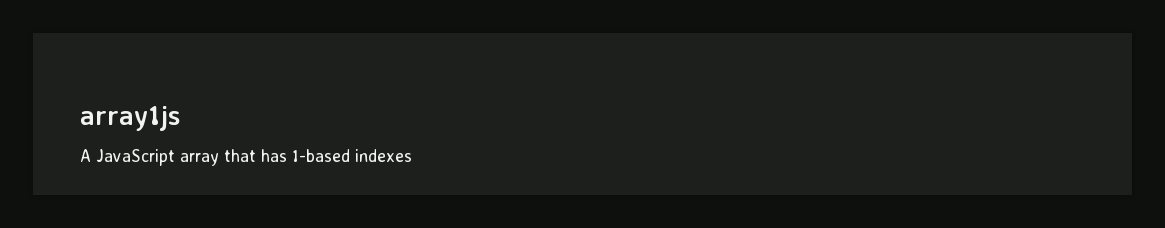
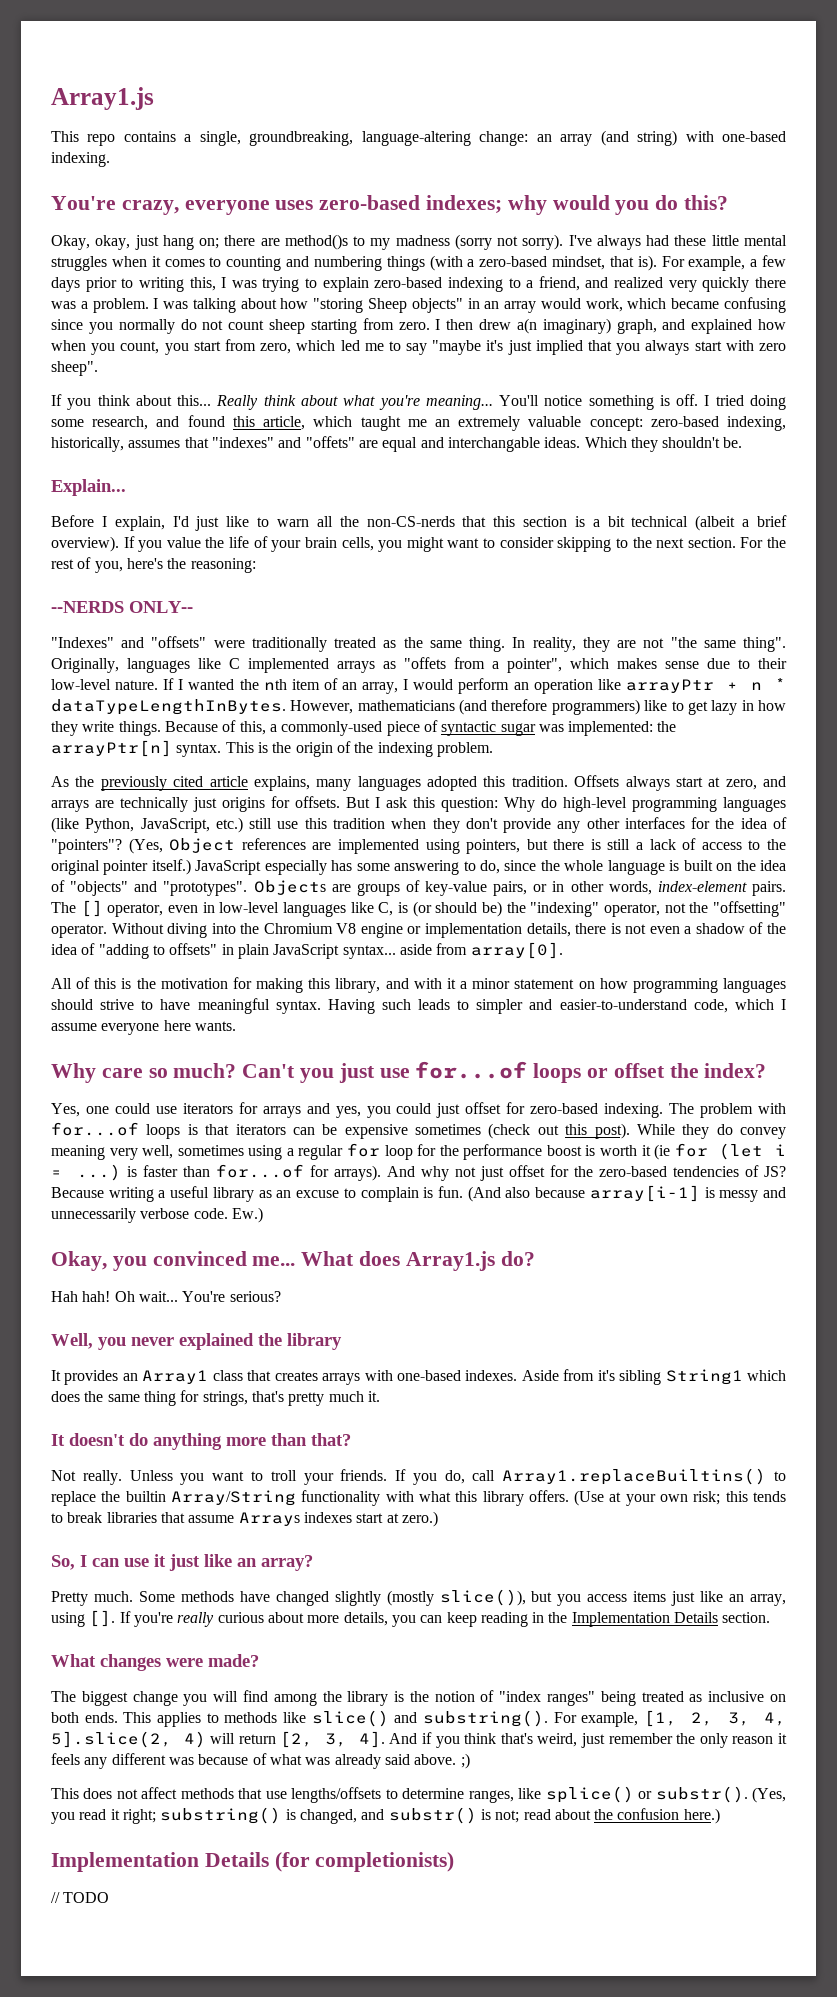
[80,106,180,131] [80,149,412,166] array1js // A JavaScript array that has 1-based indexes -> [51,87,154,110] [51,130,786,146] [51,152,110,167] [51,195,729,215] [51,234,788,250] [51,255,787,271] [51,276,787,292] [51,297,787,313] [51,318,786,334] [51,339,786,355] [51,361,98,376] [51,394,787,410] [51,415,786,431] [51,436,743,452] [51,479,126,496] [51,515,788,531] [51,536,786,552] [51,557,256,573] [51,601,193,613] [51,636,787,652] [51,657,787,673] [51,678,786,694] [51,699,787,715] [51,720,677,736] [51,740,493,757] [51,775,786,791] [51,796,786,812] [51,817,788,833] [51,838,787,854] [51,859,787,875] [51,880,786,896] [51,900,786,917] [51,922,786,938] [51,942,563,959] [51,977,786,993] [51,998,786,1014] [51,1020,236,1035] [51,1061,767,1083] [51,1102,787,1118] [51,1122,786,1139] [51,1143,786,1160] [51,1164,786,1181] [51,1185,786,1202] [51,1207,263,1223] [51,1251,535,1271] [51,1291,281,1302] [51,1333,342,1350] [51,1369,786,1385] [51,1390,380,1406] [51,1433,351,1450] [51,1468,786,1485] [51,1490,786,1506] [51,1511,438,1527] [51,1554,313,1571] [51,1589,786,1606] [51,1610,771,1627] [51,1654,259,1671] [51,1690,786,1706] [51,1710,786,1727] [51,1731,787,1748] [51,1753,470,1769] [51,1786,787,1803] [51,1807,720,1824] [51,1852,455,1872] [51,1892,110,1903] Array1.js // This repo contains a single, groundbreaking, language-altering change: an array (and string) with one-based indexing. // You're crazy, everyone uses zero-based indexes; why would you do this? // Okay, okay, just hang on; there are method()s to my madness (sorry not sorry). I've always had these little mental struggles when it comes to counting and numbering things (with a zero-based mindset, that is). For example, a few days prior to writing this, I was trying to explain zero-based indexing to a friend, and realized very quickly there was a problem. I was talking about how "storing Sheep objects" in an array would work, which became confusing since you normally do not count sheep starting from zero. I then drew a(n imaginary) graph, and explained how when you count, you start from zero, which led me to say "maybe it's just implied that you always start with zero sheep". // If you think about this... Really think about what you're meaning... You'll notice something is off. I tried doing some research, and found this article, which taught me an extremely valuable concept: zero-based indexing, historically, assumes that "indexes" and "offets" are equal and interchangable ideas. Which they shouldn't be. // Explain... // Before I explain, I'd just like to warn all the non-CS-nerds that this section is a bit technical (albeit a brief overview). If you value the life of your brain cells, you might want to consider skipping to the next section. For the rest of you, here's the reasoning: // --NERDS ONLY-- // "Indexes" and "offsets" were traditionally treated as the same thing. In reality, they are not "the same thing". Originally, languages like C implemented arrays as "offets from a pointer", which makes sense due to their low-level nature. If I wanted the nth item of an array, I would perform an operation like arrayPtr + n * dataTypeLengthInBytes. However, mathematicians (and therefore programmers) like to get lazy in how they write things. Because of this, a commonly-used piece of syntactic sugar was implemented: the arrayPtr[n] syntax. This is the origin of the indexing problem. // As the previously cited article explains, many languages adopted this tradition. Offsets always start at zero, and arrays are technically just origins for offsets. But I ask this question: Why do high-level programming languages (like Python, JavaScript, etc.) still use this tradition when they don't provide any other interfaces for the idea of "pointers"? (Yes, Object references are implemented using pointers, but there is still a lack of access to the original pointer itself.) JavaScript especially has some answering to do, since the whole language is built on the idea of "objects" and "prototypes". Objects are groups of key-value pairs, or in other words, index-element pairs. The [] operator, even in low-level languages like C, is (or should be) the "indexing" operator, not the "offsetting" operator. Without diving into the Chromium V8 engine or implementation details, there is not even a shadow of the idea of "adding to offsets" in plain JavaScript syntax... aside from array[0]. // All of this is the motivation for making this library, and with it a minor statement on how programming languages should strive to have meaningful syntax. Having such leads to simpler and easier-to-understand code, which I assume everyone here wants. // Why care so much? Can't you just use for...of loops or offset the index? // Yes, one could use iterators for arrays and yes, you could just offset for zero-based indexing. The problem with for...of loops is that iterators can be expensive sometimes (check out this post). While they do convey meaning very well, sometimes using a regular for loop for the performance boost is worth it (ie for (let i = ...) is faster than for...of for arrays). And why not just offset for the zero-based tendencies of JS? Because writing a useful library as an excuse to complain is fun. (And also because array[i-1] is messy and unnecessarily verbose code. Ew.) // Okay, you convinced me... What does Array1.js do? // Hah hah! Oh wait... You're serious? // Well, you never explained the library // It provides an Array1 class that creates arrays with one-based indexes. Aside from it's sibling String1 which does the same thing for strings, that's pretty much it. // It doesn't do anything more than that? // Not really. Unless you want to troll your friends. If you do, call Array1.replaceBuiltins() to replace the builtin Array/String functionality with what this library offers. (Use at your own risk; this tends to break libraries that assume Arrays indexes start at zero.) // So, I can use it just like an array? // Pretty much. Some methods have changed slightly (mostly slice()), but you access items just like an array, using []. If you're really curious about more details, you can keep reading in the Implementation Details section. // What changes were made? // The biggest change you will find among the library is the notion of "index ranges" being treated as inclusive on both ends. This applies to methods like slice() and substring(). For example, [1, 2, 3, 4, 5].slice(2, 4) will return [2, 3, 4]. And if you think that's weird, just remember the only reason it feels any different was because of what was already said above. ;) // This does not affect methods that use lengths/offsets to determine ranges, like splice() or substr(). (Yes, you read it right; substring() is changed, and substr() is not; read about the confusion here.) // Implementation Details (for completionists) // // TODO

